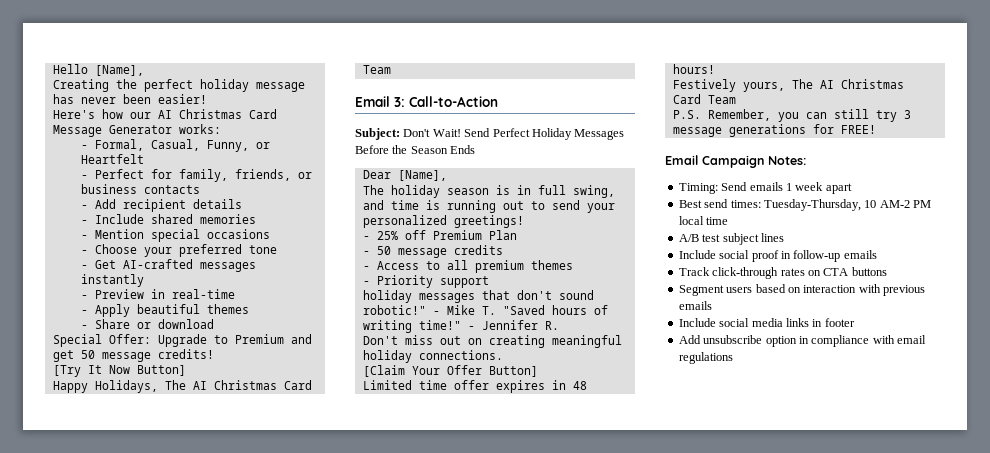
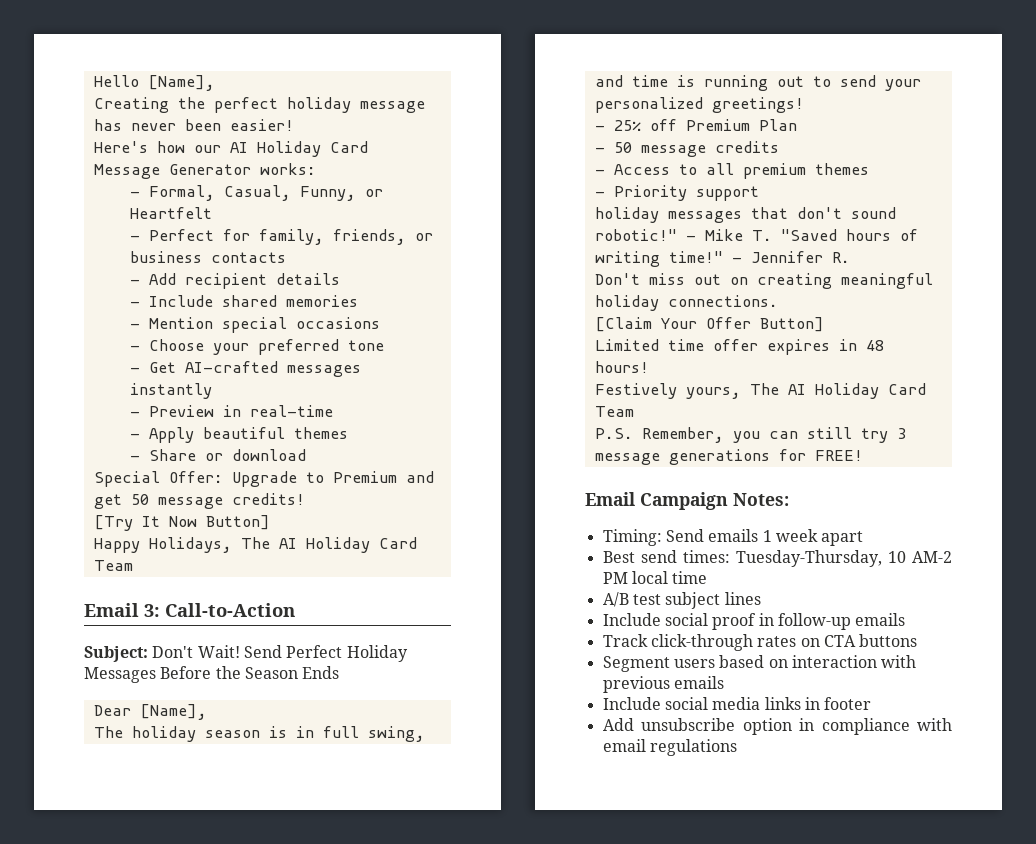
[178,109,242,119] Christmas -> [256,141,321,157] Holiday
[213,380,277,390] Christmas -> [305,537,370,553] Holiday
[840,79,904,89] Christmas -> [814,383,879,399] Holiday

